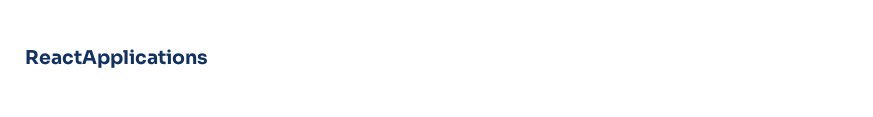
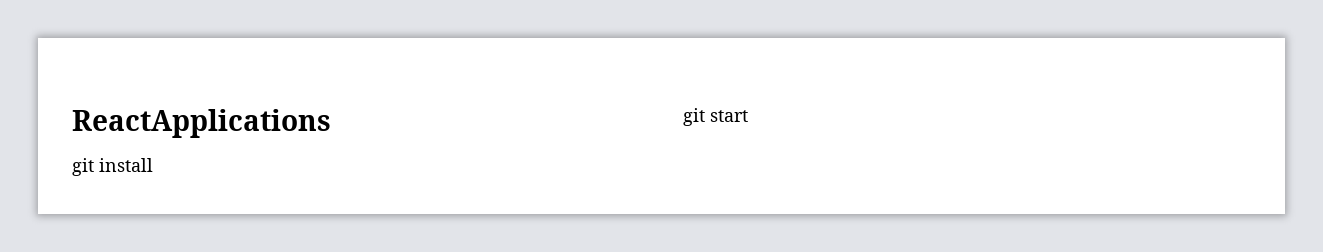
(208, 58) none -> [72,158,153,176] [683,108,748,126] // git install // git start

